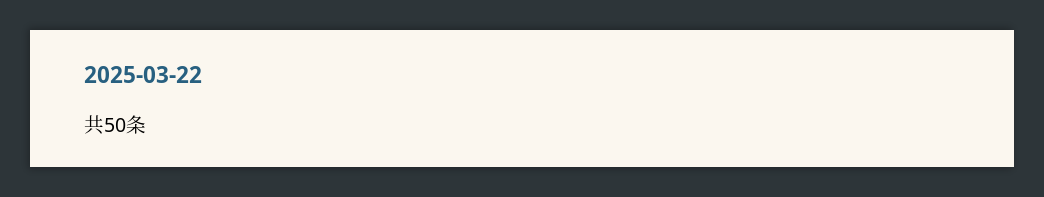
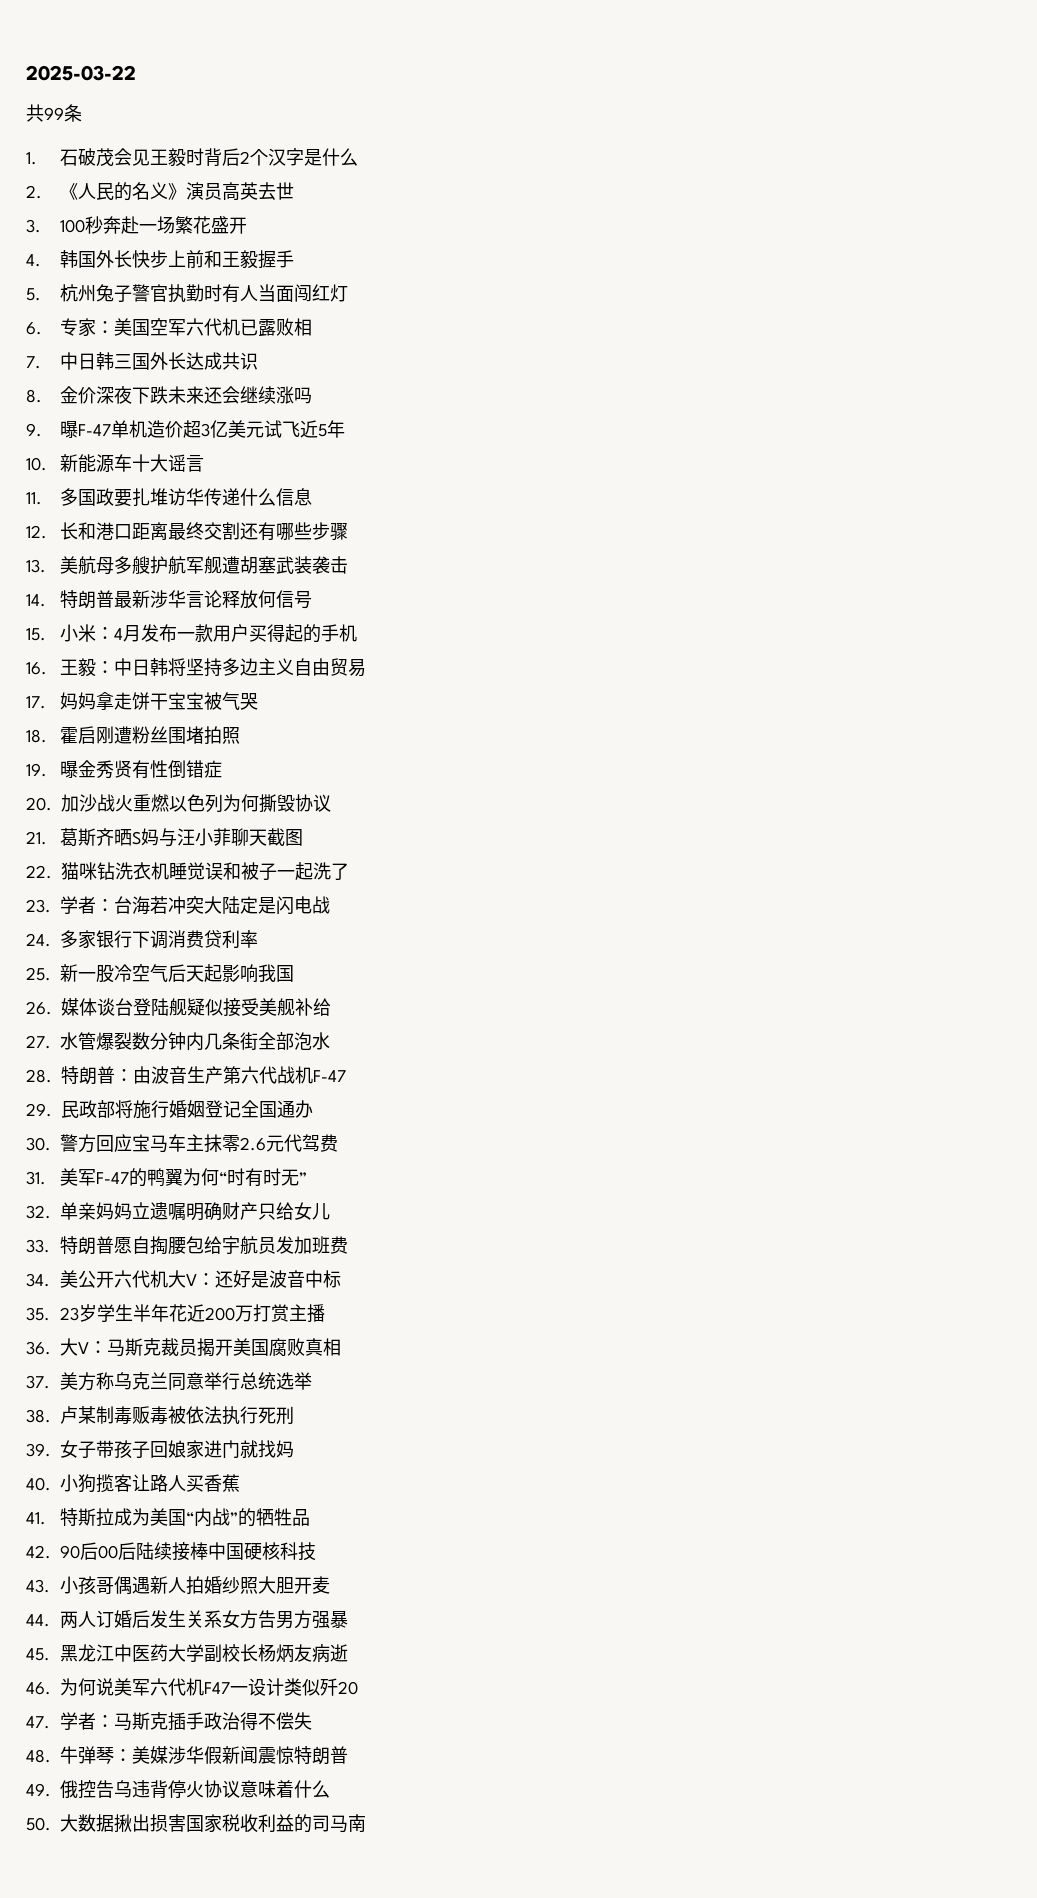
[104,115,146,134] 50条 -> [44,104,82,122] [26,148,358,167] [26,182,294,201] [26,216,247,234] [26,250,294,269] [26,284,348,303] [26,318,312,337] [26,352,258,370] [26,386,312,404] [26,420,345,438] [26,454,204,473] [26,488,312,507] [26,522,348,541] [26,556,348,575] [26,590,312,609] [26,624,357,643] [26,658,366,677] [26,692,258,711] [26,726,240,745] [26,760,222,779] [26,794,331,813] [26,828,303,847] [26,862,349,881] [26,896,330,915] [26,930,258,949] [26,964,294,983] [26,998,331,1017] [26,1032,330,1051] [26,1066,346,1085] [26,1100,313,1119] [26,1134,338,1153] [26,1168,307,1187] [26,1202,330,1221] [26,1236,348,1255] [26,1270,341,1288] [26,1304,325,1323] [26,1338,341,1357] [26,1372,312,1391] [26,1406,294,1425] [26,1440,294,1459] [26,1474,240,1493] [26,1508,310,1527] [26,1542,316,1561] [26,1576,330,1595] [26,1610,348,1629] [26,1644,348,1663] [26,1678,358,1696] [26,1712,312,1731] [26,1746,348,1765] [26,1780,330,1799] [26,1814,366,1833] 99条 // 1.石破茂会见王毅时背后2个汉字是什么 // 2.《人民的名义》演员高英去世 // 3. 100秒奔赴一场繁花盛开 // 4.韩国外长快步上前和王毅握手 // 5.杭州兔子警官执勤时有人当面闯红灯 // 6.专家：美国空军六代机已露败相 // 7.中日韩三国外长达成共识 // 8.金价深夜下跌未来还会继续涨吗 // 9.曝F-47单机造价超3亿美元试飞近5年 // 10.新能源车十大谣言 // 11.多国政要扎堆访华传递什么信息 // 12.长和港口距离最终交割还有哪些步骤 // 13.美航母多艘护航军舰遭胡塞武装袭击 // 14.特朗普最新涉华言论释放何信号 // 15.小米：4月发布一款用户买得起的手机 // 16.王毅：中日韩将坚持多边主义自由贸易 // 17.妈妈拿走饼干宝宝被气哭 // 18.霍启刚遭粉丝围堵拍照 // 19.曝金秀贤有性倒错症 // 20.加沙战火重燃以色列为何撕毁协议 // 21.葛斯齐晒S妈与汪小菲聊天截图 // 22.猫咪钻洗衣机睡觉误和被子一起洗了 // 23.学者：台海若冲突大陆定是闪电战 // 24.多家银行下调消费贷利率 // 25.新一股冷空气后天起影响我国 // 26.媒体谈台登陆舰疑似接受美舰补给 // 27.水管爆裂数分钟内几条街全部泡水 // 28.特朗普：由波音生产第六代战机F-47 // 29.民政部将施行婚姻登记全国通办 // 30.警方回应宝马车主抹零2.6元代驾费 // 31.美军F-47的鸭翼为何“时有时无” // 32.单亲妈妈立遗嘱明确财产只给女儿 // 33.特朗普愿自掏腰包给宇航员发加班费 // 34.美公开六代机大V：还好是波音中标 // 35. 23岁学生半年花近200万打赏主播 // 36.大V：马斯克裁员揭开美国腐败真相 // 37.美方称乌克兰同意举行总统选举 // 38.卢某制毒贩毒被依法执行死刑 // 39.女子带孩子回娘家进门就找妈 // 40.小狗揽客让路人买香蕉 // 41.特斯拉成为美国“内战”的牺牲品 // 42. 90后00后陆续接棒中国硬核科技 // 43.小孩哥偶遇新人拍婚纱照大胆开麦 // 44.两人订婚后发生关系女方告男方强暴 // 45.黑龙江中医药大学副校长杨炳友病逝 // 46.为何说美军六代机F47一设计类似歼20 // 47.学者：马斯克插手政治得不偿失 // 48.牛弹琴：美媒涉华假新闻震惊特朗普 // 49.俄控告乌违背停火协议意味着什么 // 50.大数据揪出损害国家税收利益的司马南

